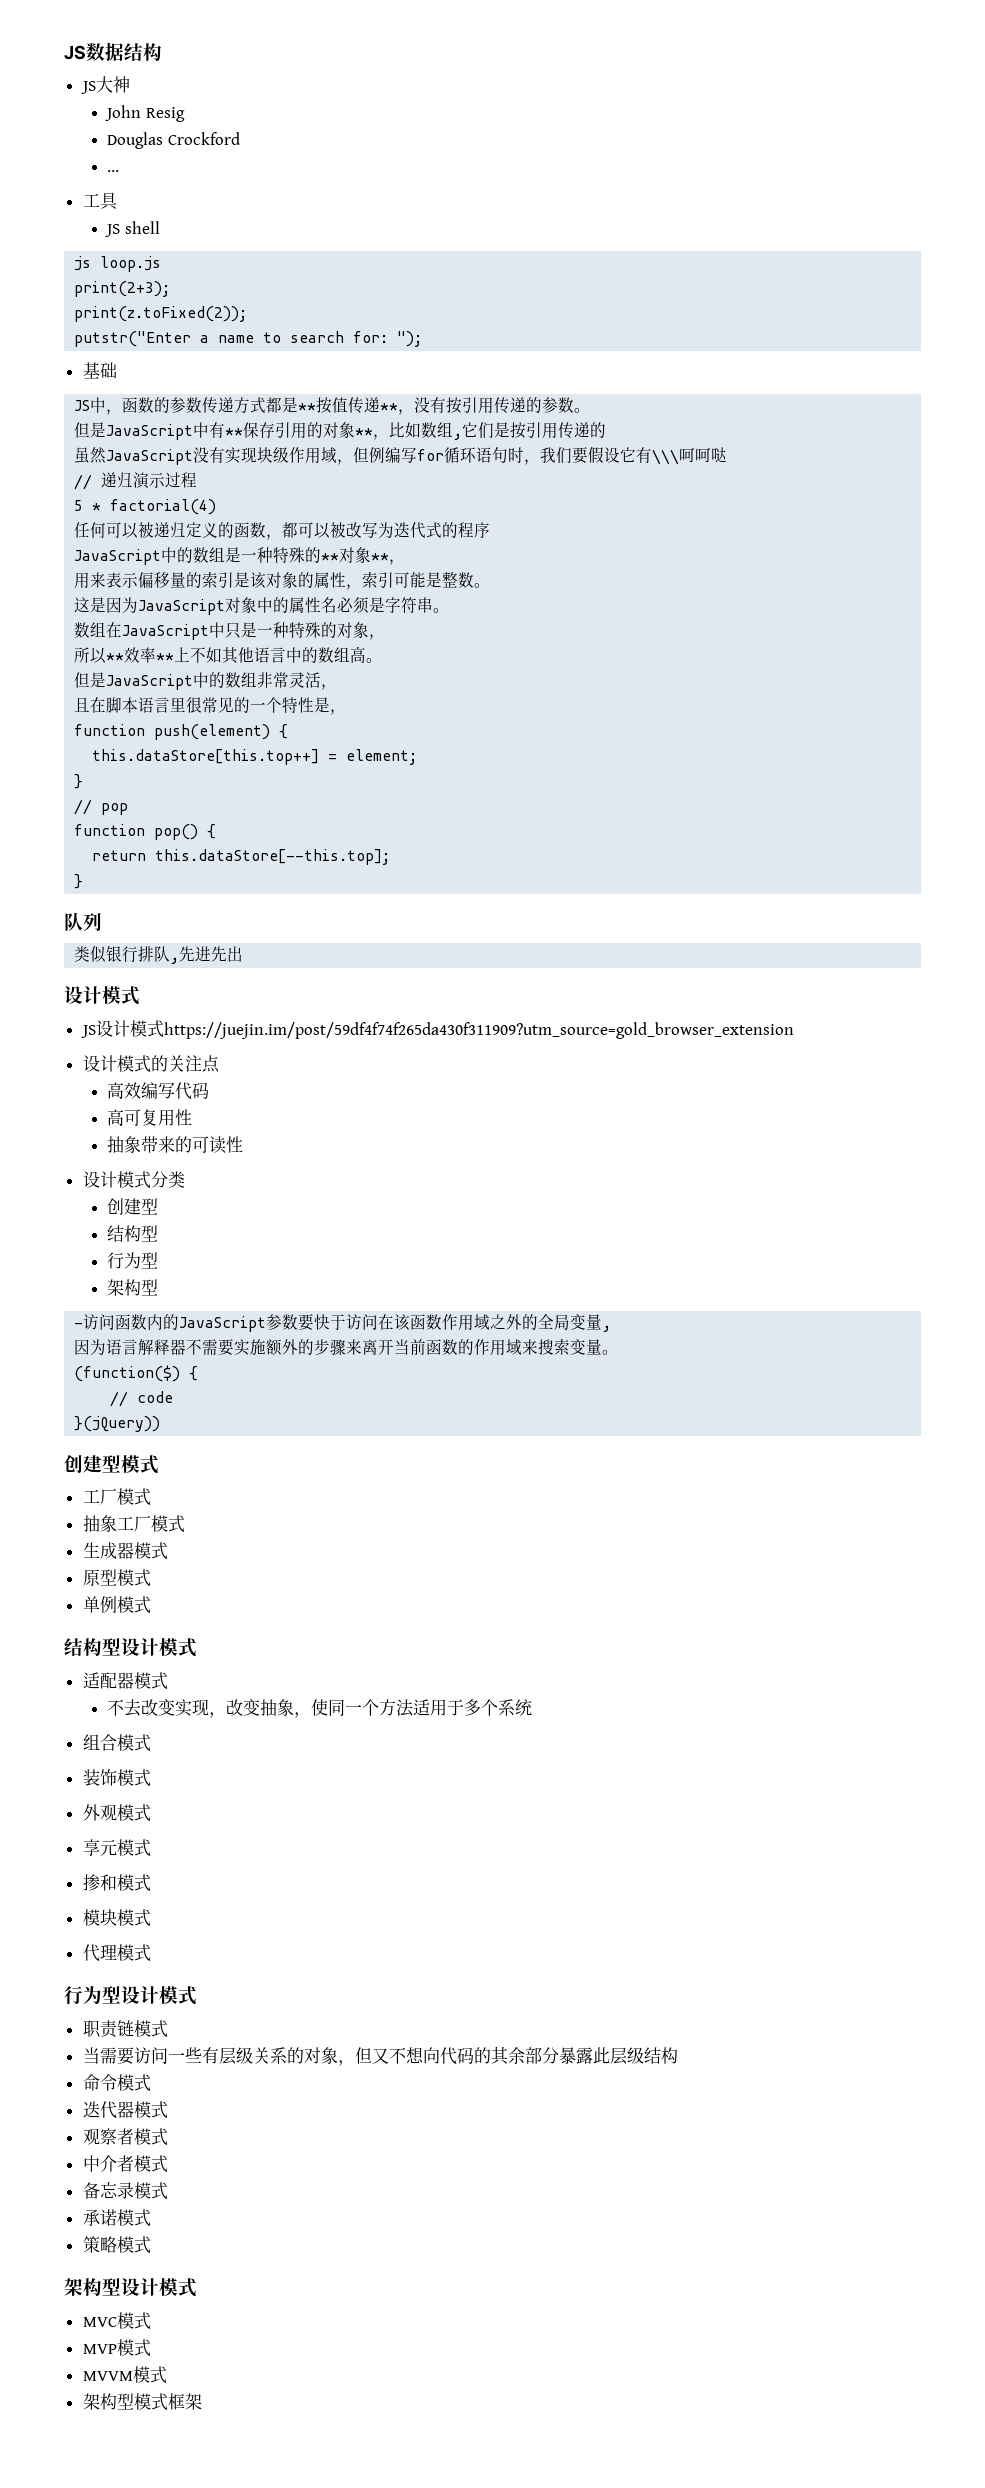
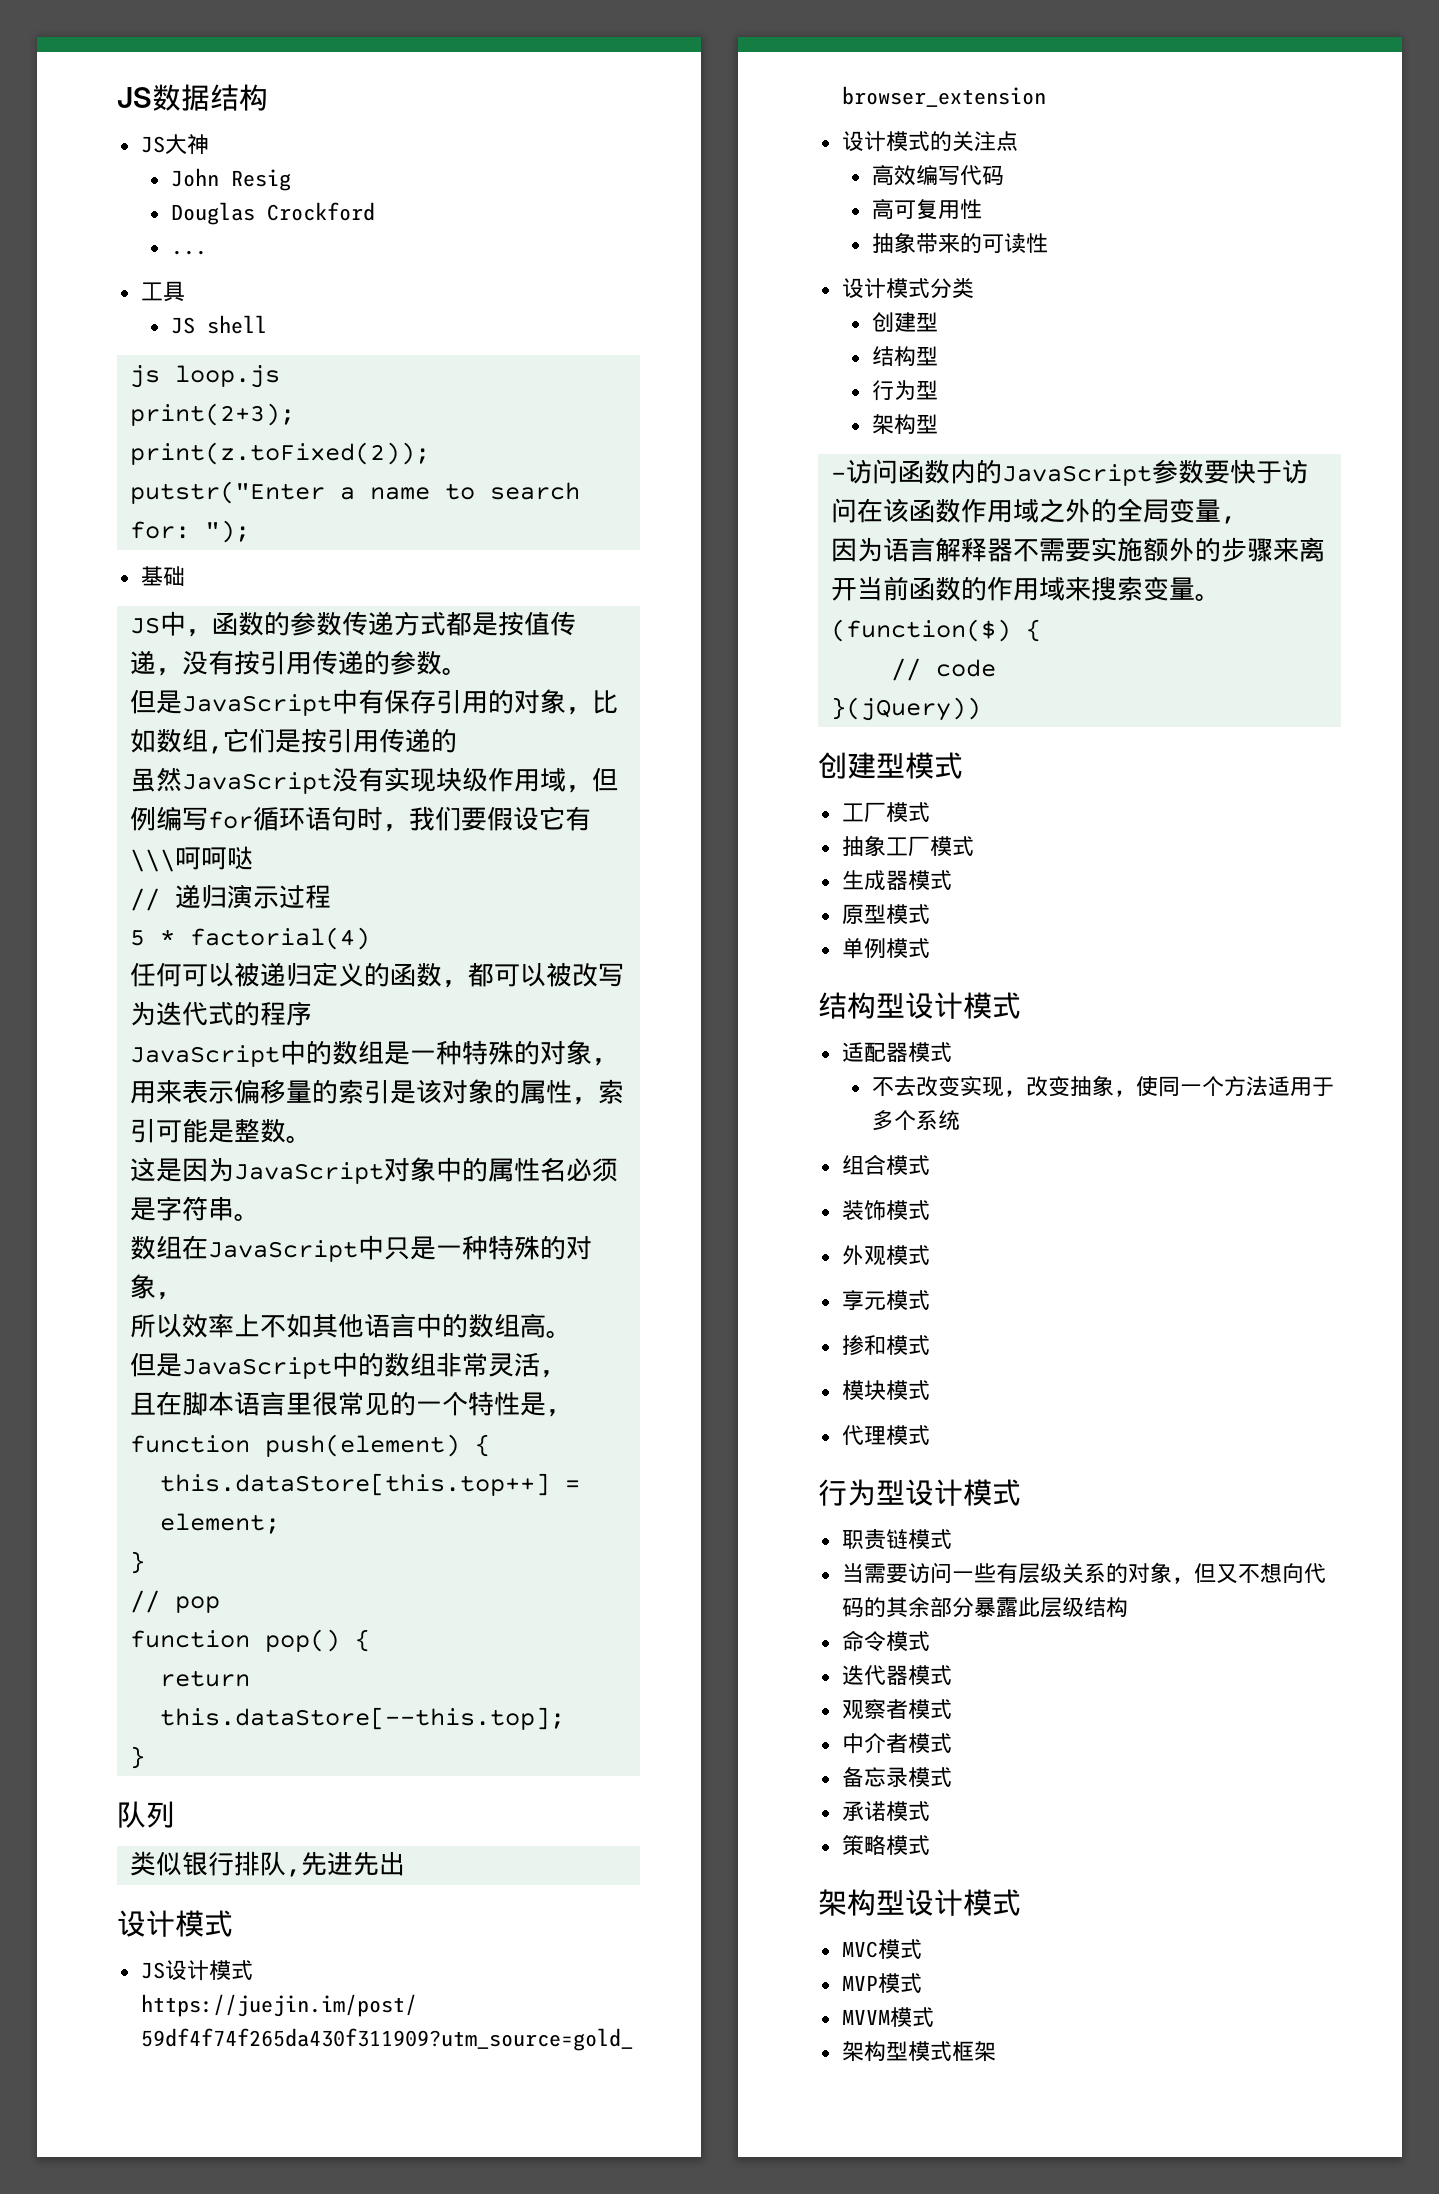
[298,403,317,411] ** -> (498, 624) none
[380,403,399,411] ** -> (156, 662) none
[225,428,244,436] ** -> (384, 701) none
[355,428,374,436] ** -> (566, 701) none
[321,547,390,563] **对象** -> [539,1040,592,1065] 对象
[106,647,175,663] **效率** -> [181,1313,234,1338] 效率

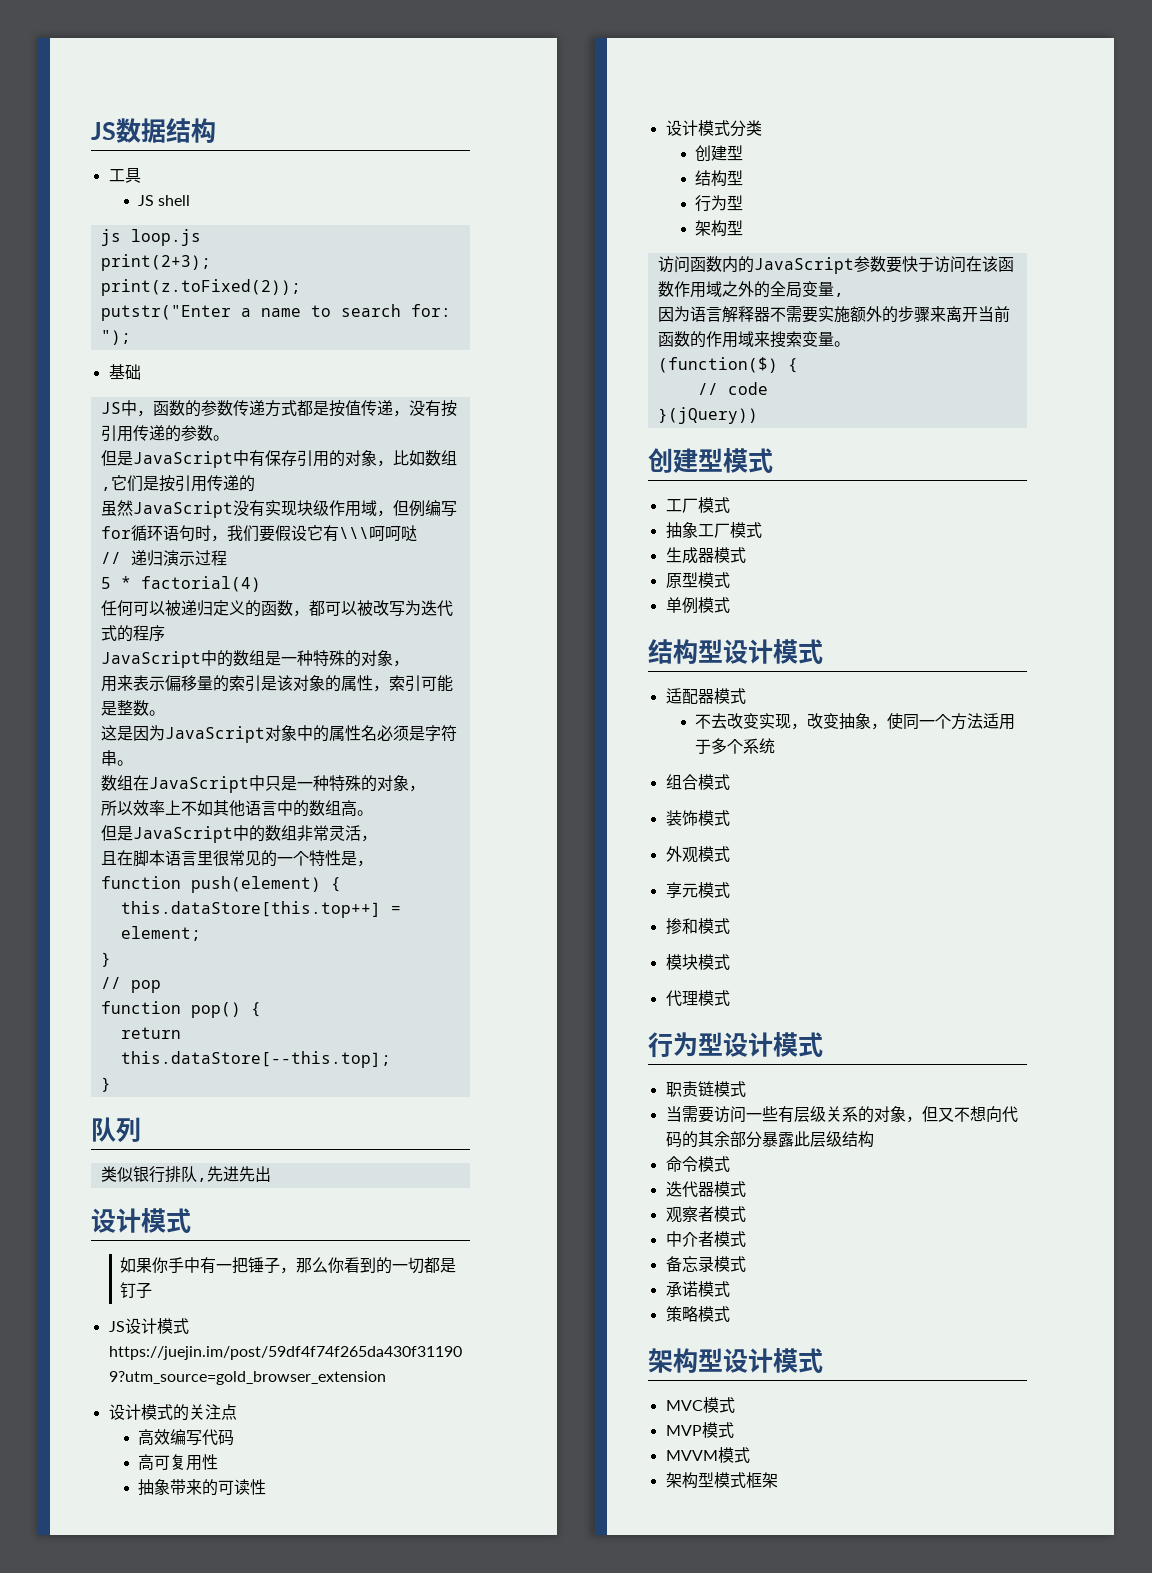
[140,134,209,155] [170,168,291,191] [170,202,375,225] [170,250,207,255] // JS大神 // John Resig // Douglas Crockford // ... -> (216, 130) none
(233, 1923) none -> [120,1257,457,1274] [120,1282,153,1299] // 如果你手中有一把锤子，那么你看到的一切都是钉子
[830,472,846,481] - -> (743, 228) none

